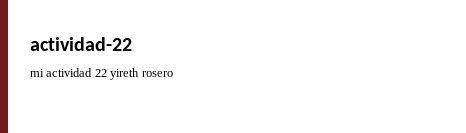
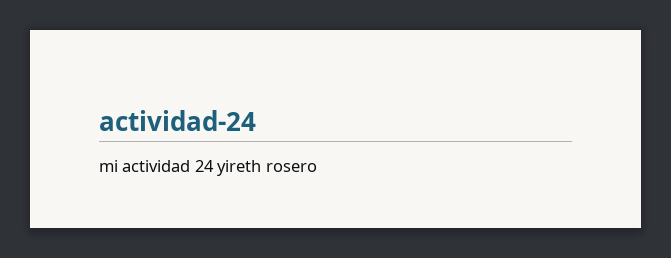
[30,37,132,51] actividad-22 -> [99,110,256,131] actividad-24
[94,69,107,77] 22 -> [194,160,214,172] 24

